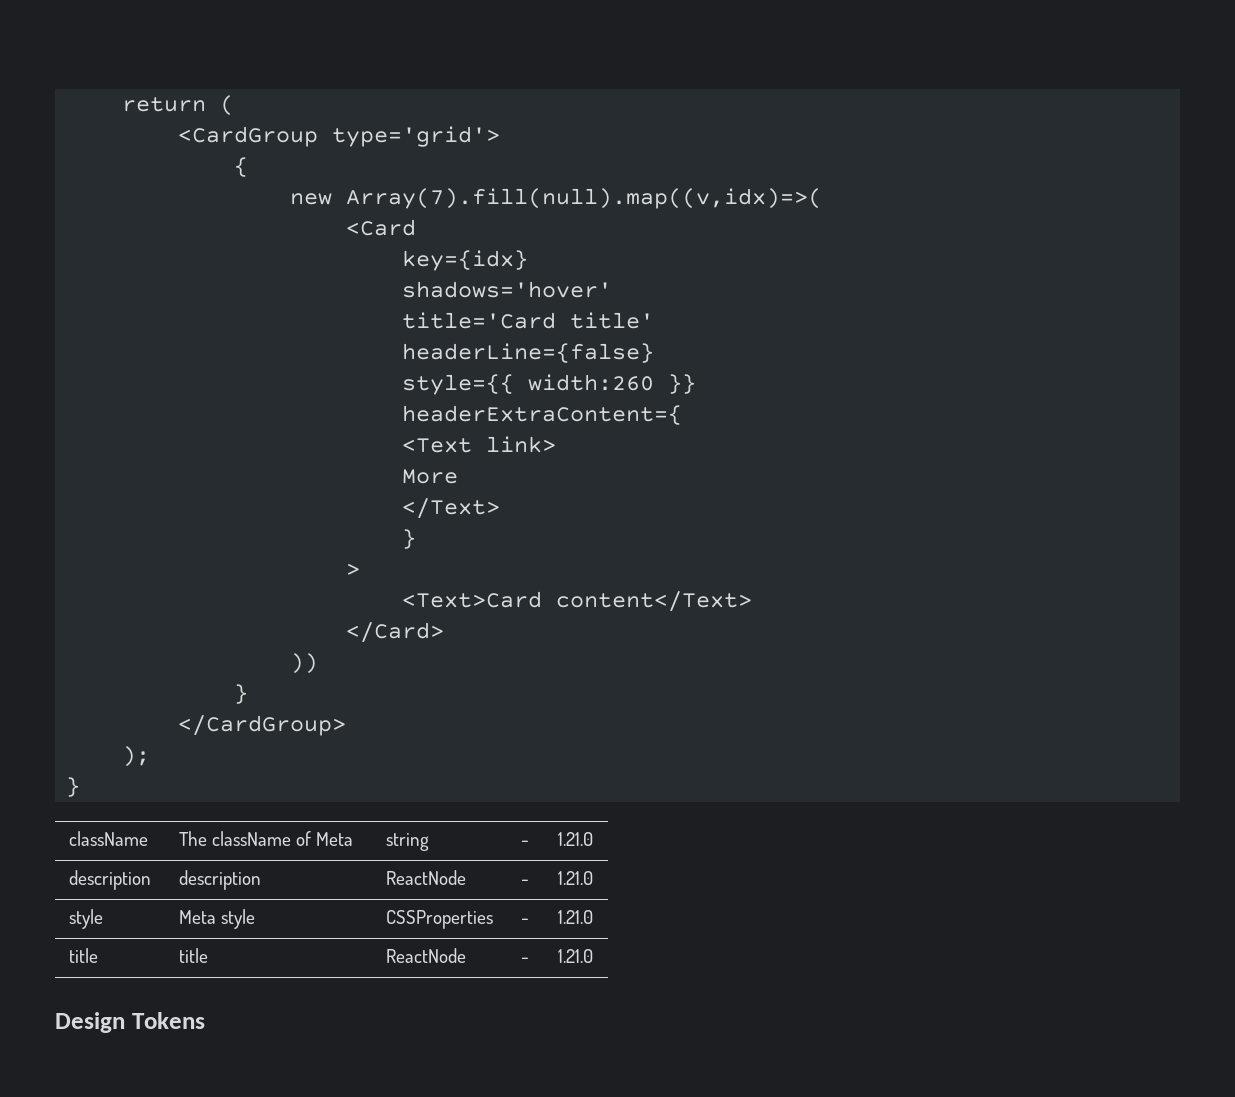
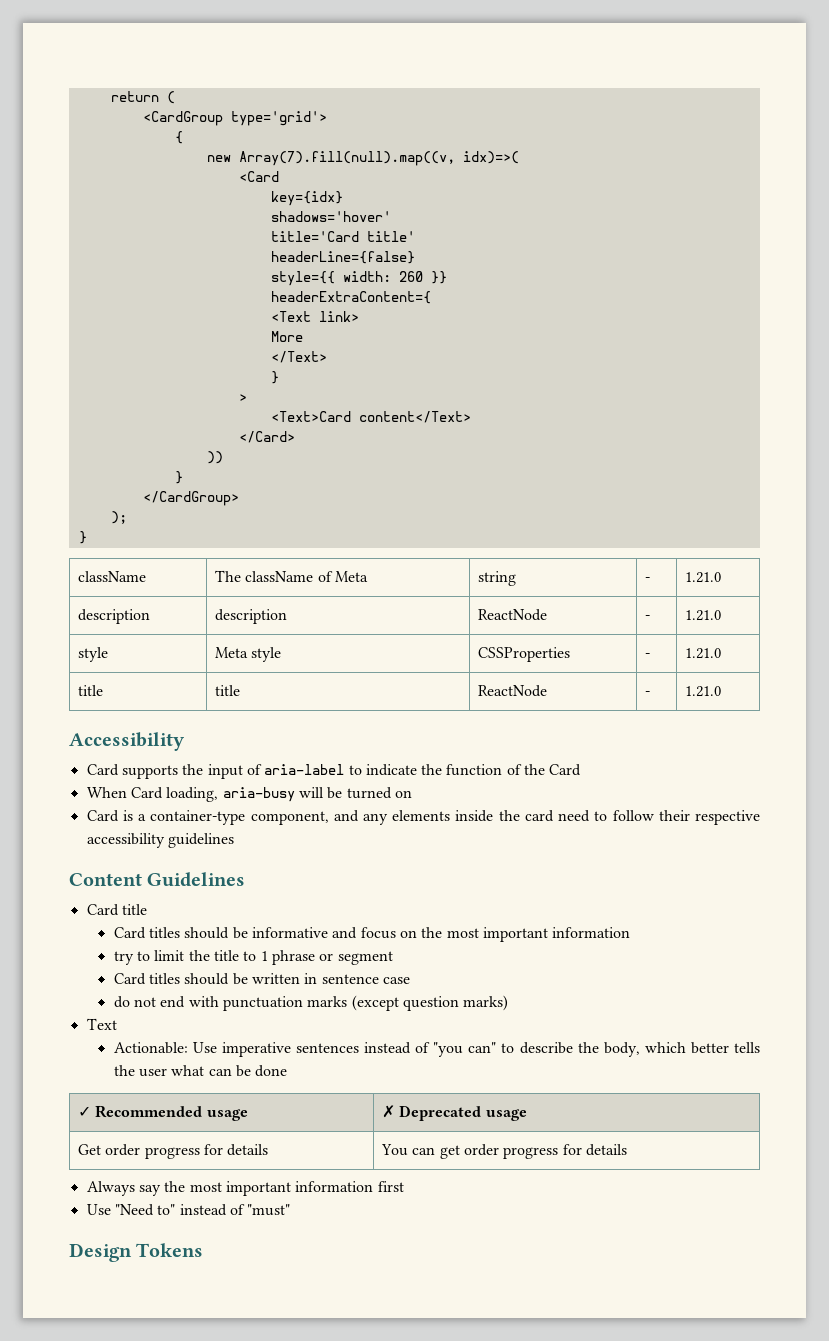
[346,188,823,209] Array(7).fill(null).map((v,idx)=>( -> [238,151,519,166] Array(7).fill(null).map((v, idx)=>(
[528,374,655,391] width:260 -> [342,271,423,282] width: 260
(593, 956) none -> [69,732,185,751] [86,764,582,779] [86,787,412,802] [86,810,761,825] [86,833,234,848] [69,872,246,887] [86,904,147,916] [113,927,631,942] [113,950,393,965] [113,973,410,985] [113,995,509,1011] [86,1018,117,1030] [113,1042,760,1057] [113,1065,288,1077] [78,1105,248,1121] [382,1105,527,1121] [78,1144,269,1159] [381,1144,627,1159] [86,1181,404,1196] [86,1204,291,1216] // Accessibility // Card supports the input of aria-label to indicate the function of the Card // When Card loading, aria-busy will be turned on // Card is a container-type component, and any elements inside the card need to follow their respective accessibility guidelines // Content Guidelines // Card title // Card titles should be informative and focus on the most important information // try to limit the title to 1 phrase or segment // Card titles should be written in sentence case // do not end with punctuation marks (except question marks) // Text // Actionable: Use imperative sentences instead of "you can" to describe the body, which better tells the user what can be done // ✓ Recommended usage | ✗ Deprecated usage // Get order progress for details | You can get order progress for details // Always say the most important information first // Use "Need to" instead of "must"

